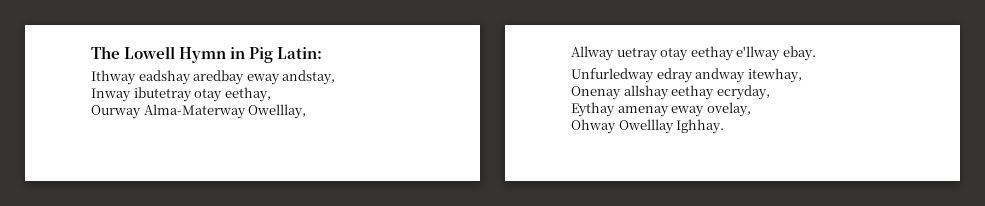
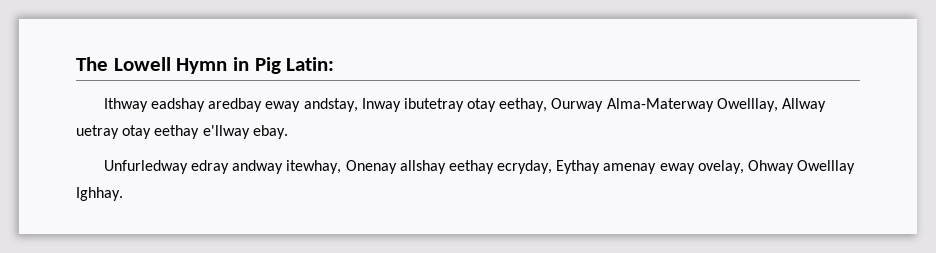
(336, 77) // -> (358, 105) none
(271, 94) // -> (548, 105) none
(307, 111) // -> (778, 105) none
(802, 75) // -> (342, 167) none
(770, 92) // -> (553, 167) none
(751, 109) // -> (744, 167) none

